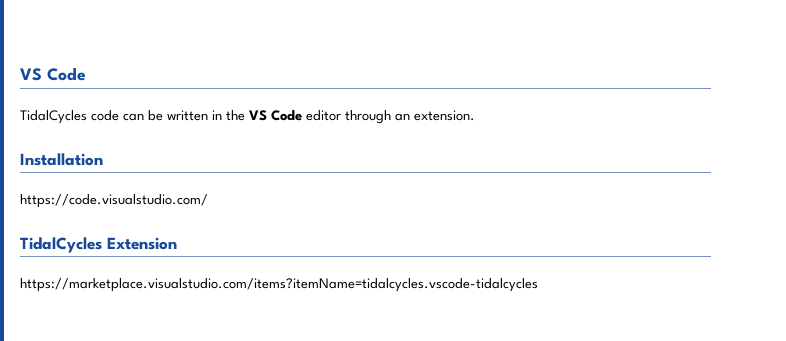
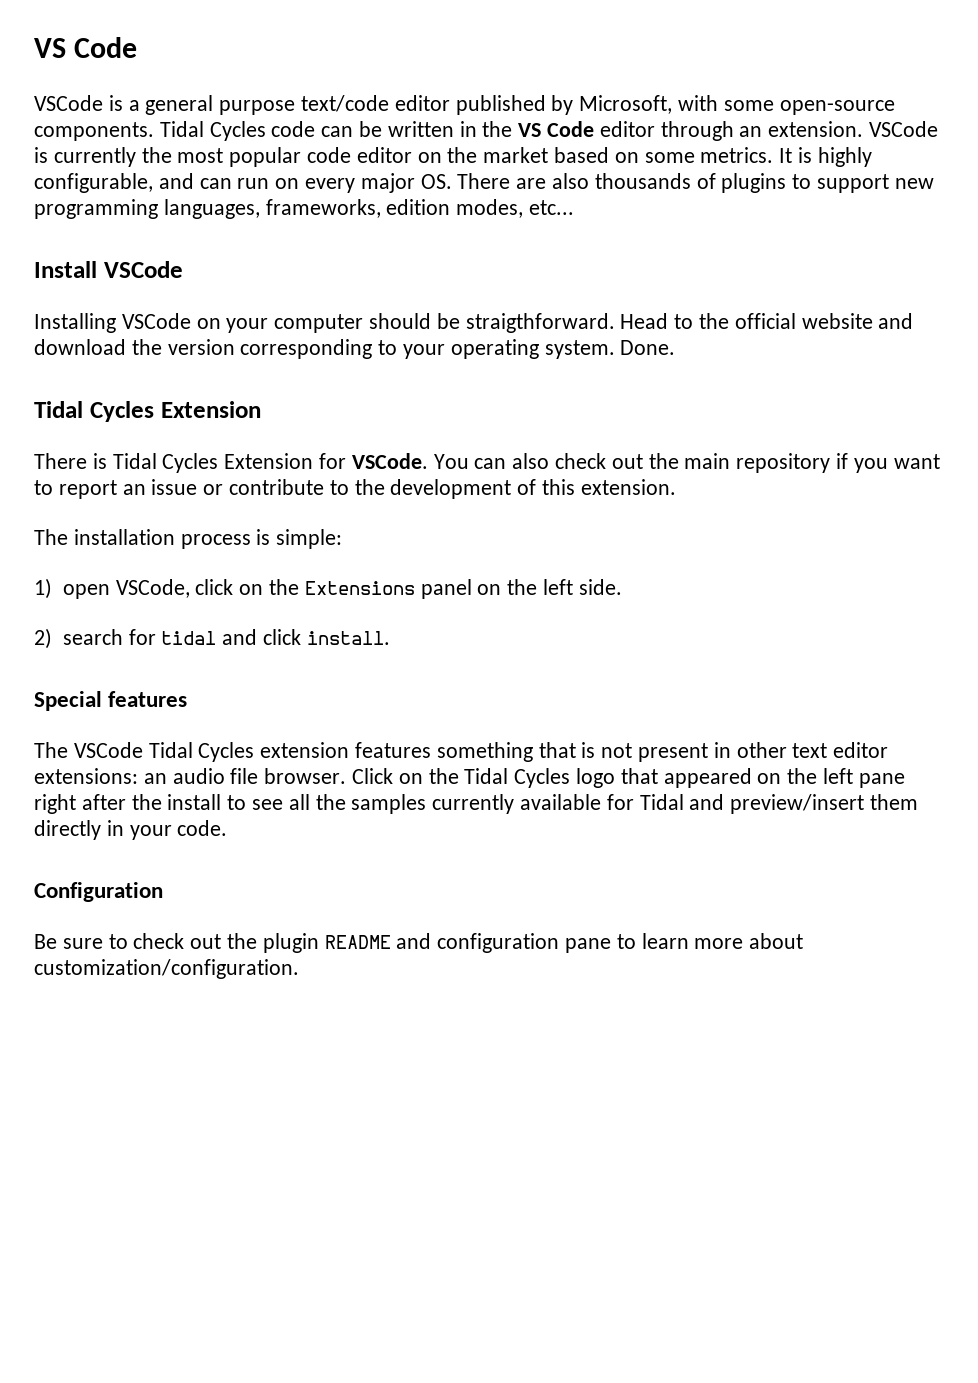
[20,110,87,124] TidalCycles -> [34,95,895,115] [34,121,266,141] VSCode is a general purpose text/code editor published by Microsoft, with some open-source components. Tidal Cycles
[20,153,103,166] [20,194,208,208] [20,237,177,253] [20,278,538,292] // Installation // https://code.visualstudio.com/ // TidalCycles Extension // https://marketplace.visualstudio.com/items?itemName=tidalcycles.vscode-tidalcycles -> [869,121,939,137] [34,147,872,167] [34,173,934,193] [34,199,575,219] [34,261,183,278] [34,313,914,333] [34,339,676,359] [34,401,261,422] [34,453,940,473] [34,479,676,499] [34,529,343,549] [34,578,622,599] [34,628,390,649] [34,691,188,711] [34,742,889,762] [34,768,905,788] [34,794,919,814] [34,820,228,840] [34,882,163,902] [34,933,804,953] [34,959,299,979] VSCode is currently the most popular code editor on the market based on some metrics. It is highly configurable, and can run on every major OS. There are also thousands of plugins to support new programming languages, frameworks, edition modes, etc... // Install VSCode // Installing VSCode on your computer should be straigthforward. Head to the official website and download the version corresponding to your operating system. Done. // Tidal Cycles Extension // There is Tidal Cycles Extension for VSCode. You can also check out the main repository if you want to report an issue or contribute to the development of this extension. // The installation process is simple: // 1) open VSCode, click on the Extensions panel on the left side. // 2) search for tidal and click install. // Special features // The VSCode Tidal Cycles extension features something that is not present in other text editor extensions: an audio file browser. Click on the Tidal Cycles logo that appeared on the left pane right after the install to see all the samples currently available for Tidal and preview/insert them directly in your code. // Configuration // Be sure to check out the plugin README and configuration pane to learn more about customization/configuration.

